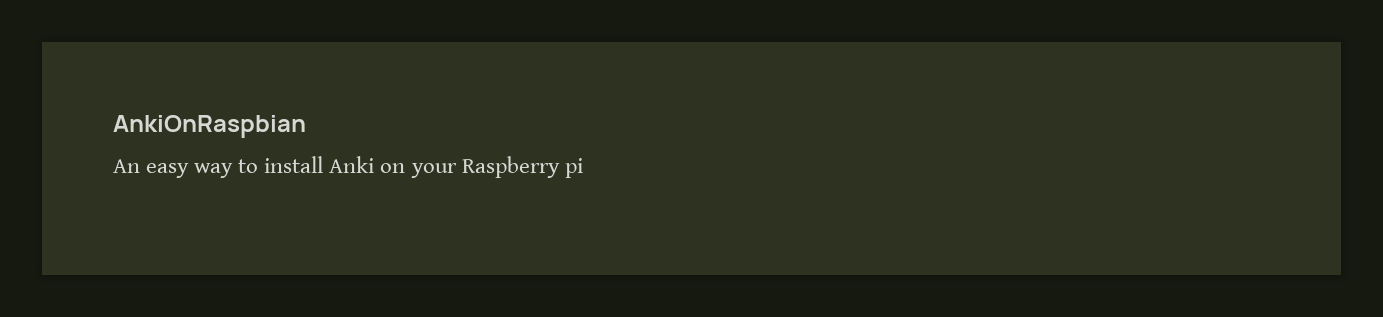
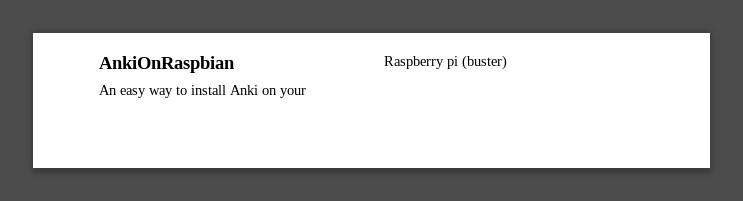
(583, 168) none -> [462,55,507,70] (buster)

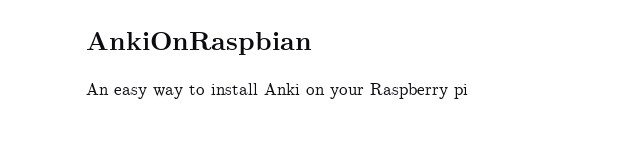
[462,55,507,70] (buster) -> (468, 91) none

